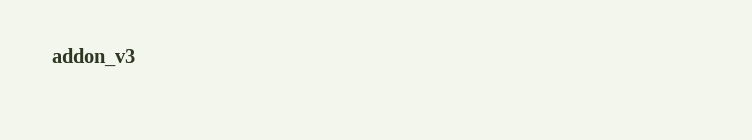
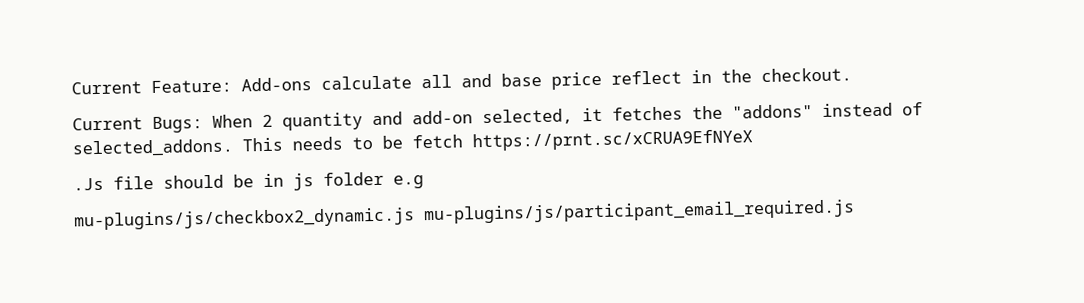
[52,48,135,67] addon_v3 -> [71,67,852,95] [72,102,923,133] [72,129,753,158] [73,171,424,191] [74,199,855,231] Current Feature: Add-ons calculate all and base price reflect in the checkout. // Current Bugs: When 2 quantity and add-on selected, it fetches the "addons" instead of selected_addons. This needs to be fetch https://prnt.sc/xCRUA9EfNYeX // .Js file should be in js folder e.g // mu-plugins/js/checkbox2_dynamic.js mu-plugins/js/participant_email_required.js

